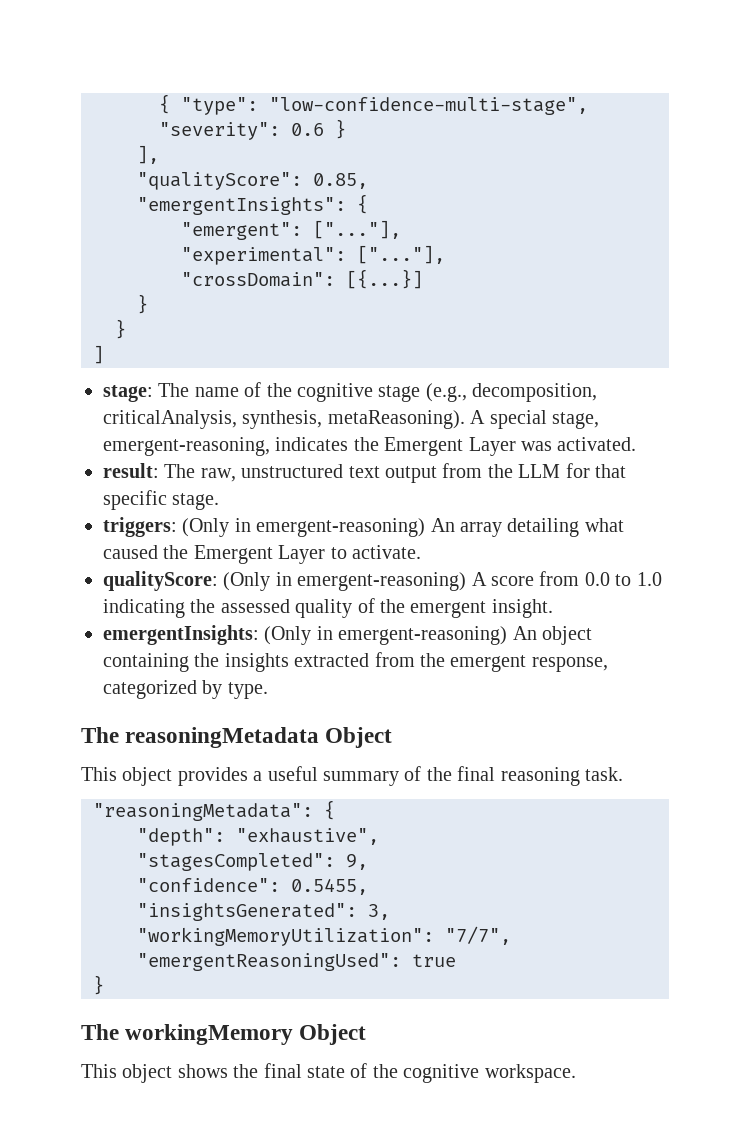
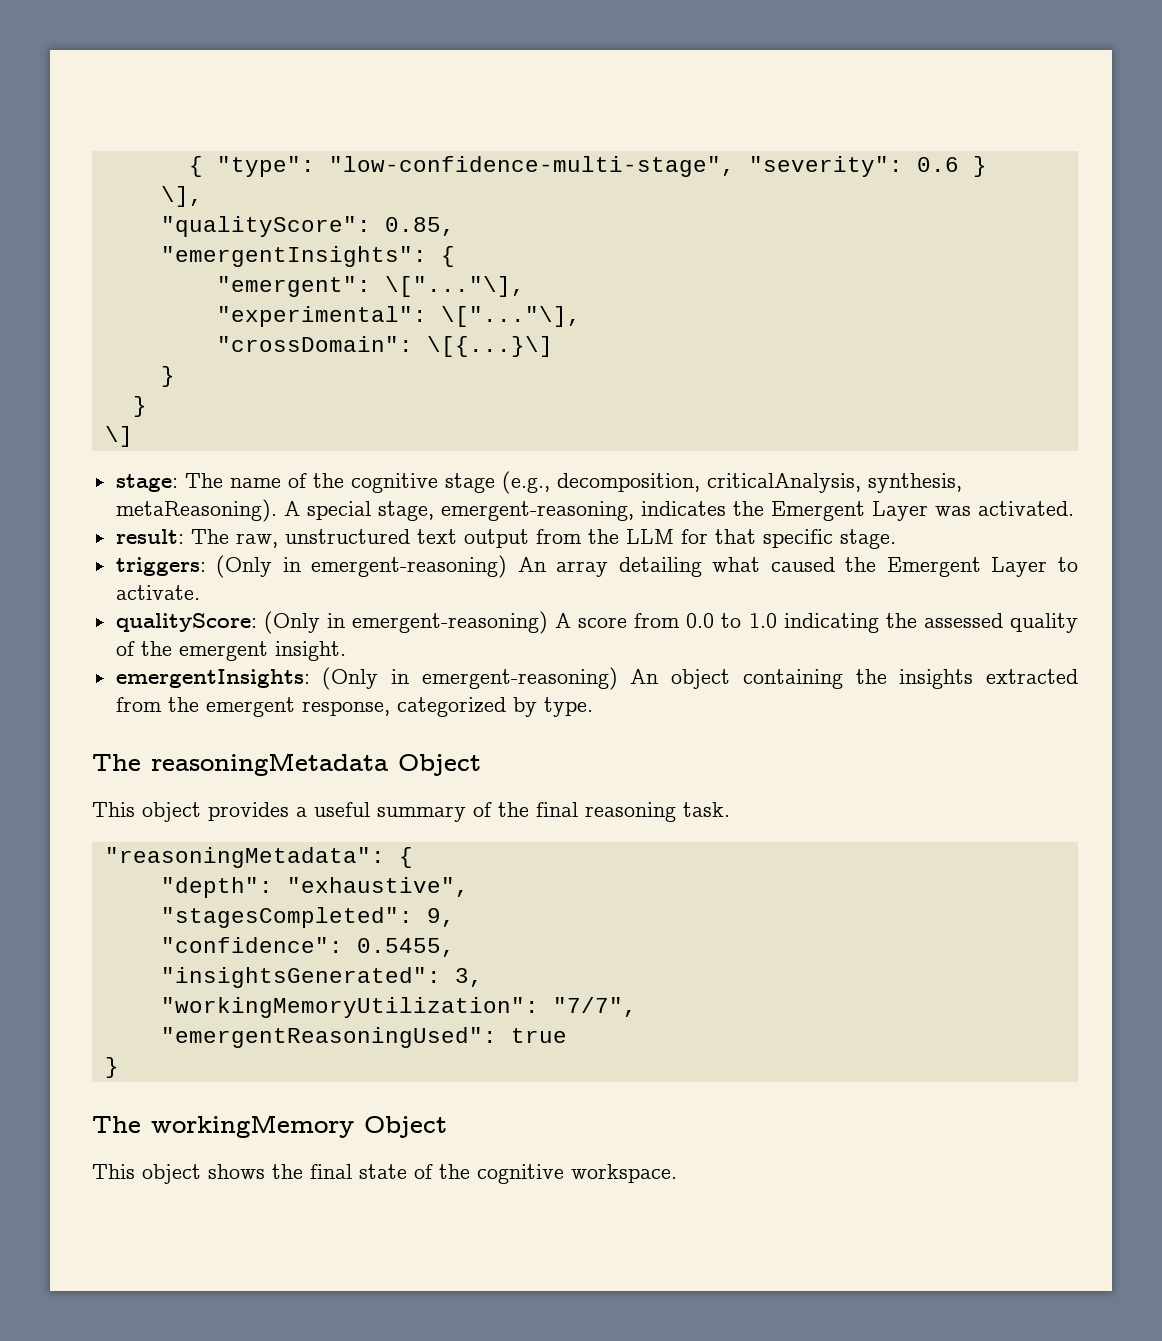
[137,145,159,164] ], -> [160,186,203,207] \],
[313,220,401,239] ["..."], -> [384,276,525,297] \["..."\],
[357,245,445,264] ["..."], -> [440,306,581,327] \["..."\],
[346,269,423,289] [{...}] -> [426,336,553,357] \[{...}\]
[93,345,104,364] ] -> [104,426,133,447] \]

